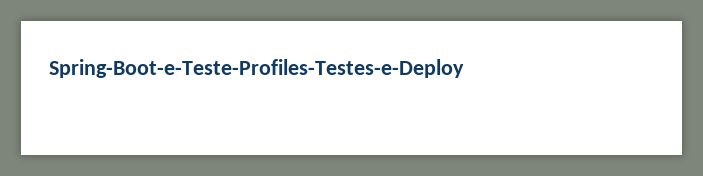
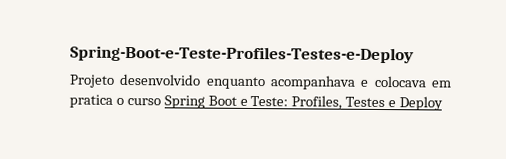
(464, 68) none -> [69,73,451,90] [69,94,444,111] // Projeto desenvolvido enquanto acompanhava e colocava em pratica o curso Spring Boot e Teste: Profiles, Testes e Deploy

